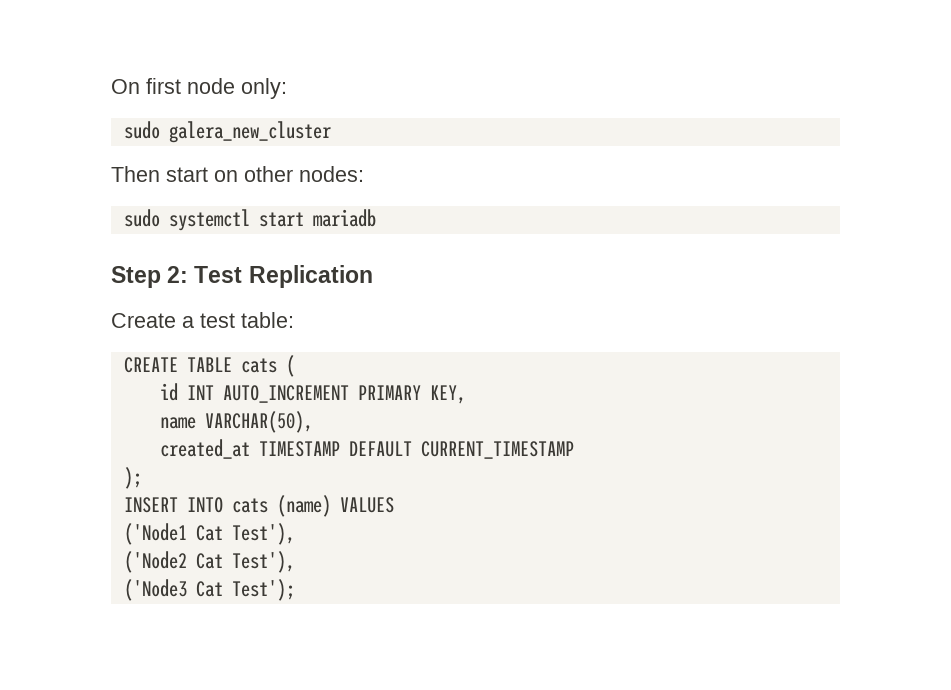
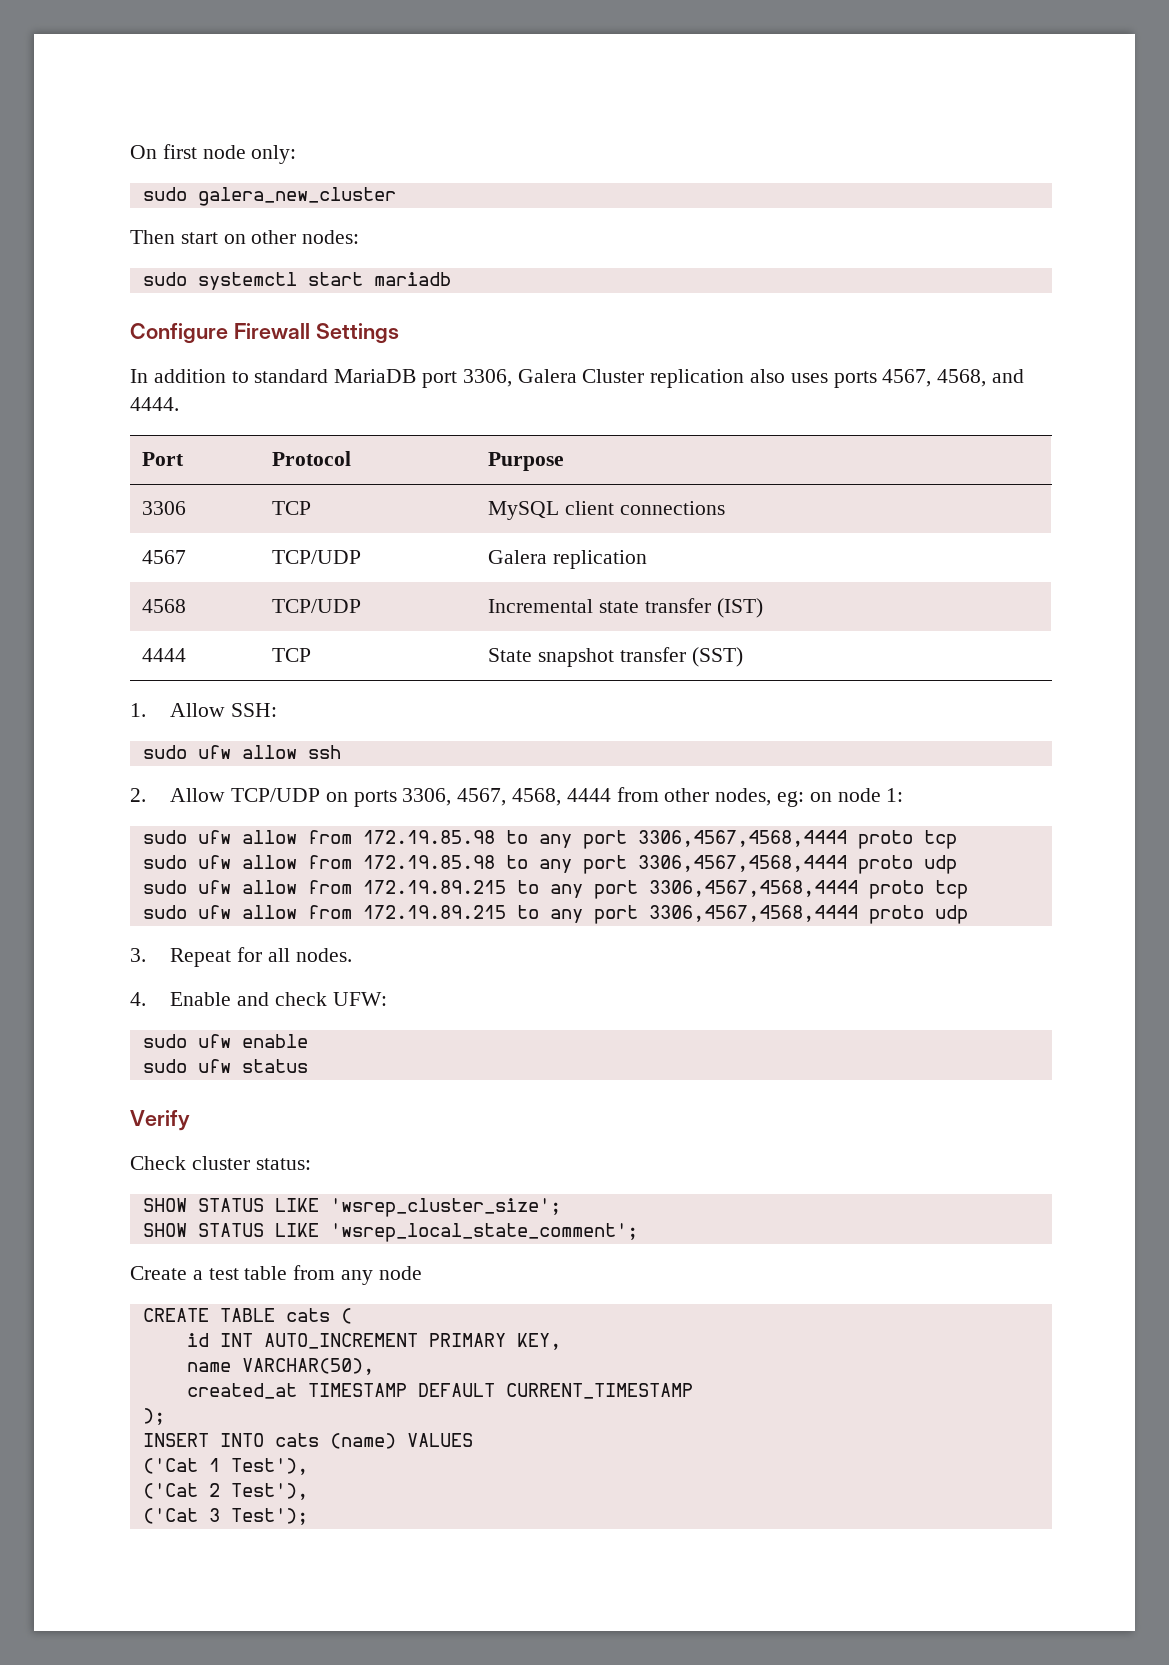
[111,265,373,288] Step 2: Test Replication -> [130,323,399,344] [130,369,1025,388] [130,397,179,411] [142,452,185,466] [272,451,352,466] [488,452,565,471] [142,501,187,515] [272,501,312,515] [488,501,725,520] [142,550,187,564] [272,550,362,564] [488,550,647,569] [142,599,187,613] [272,599,362,613] [488,598,763,618] [142,648,187,662] [272,648,312,662] [488,647,743,667] [130,703,277,717] [142,745,341,759] [130,787,904,807] [142,830,957,849] [142,855,957,874] [142,880,968,899] [142,905,968,924] [130,947,352,967] [130,992,387,1006] [142,1034,308,1048] [142,1059,308,1073] [130,1110,190,1131] [130,1156,311,1170] [142,1198,561,1217] [142,1223,638,1242] Configure Firewall Settings // In addition to standard MariaDB port 3306, Galera Cluster replication also uses ports 4567, 4568, and 4444. // Port | Protocol | Purpose // 3306 | TCP | MySQL client connections // 4567 | TCP/UDP | Galera replication // 4568 | TCP/UDP | Incremental state transfer (IST) // 4444 | TCP | State snapshot transfer (SST) // 1. Allow SSH: // sudo ufw allow ssh // 2. Allow TCP/UDP on ports 3306, 4567, 4568, 4444 from other nodes, eg: on node 1: // sudo ufw allow from 172.19.85.98 to any port 3306,4567,4568,4444 proto tcp // sudo ufw allow from 172.19.85.98 to any port 3306,4567,4568,4444 proto udp // sudo ufw allow from 172.19.89.215 to any port 3306,4567,4568,4444 proto tcp // sudo ufw allow from 172.19.89.215 to any port 3306,4567,4568,4444 proto udp // 3. Repeat for all nodes. // 4. Enable and check UFW: // sudo ufw enable // sudo ufw status // Verify // Check cluster status: // SHOW STATUS LIKE 'wsrep_cluster_size'; // SHOW STATUS LIKE 'wsrep_local_state_comment';
[241,312,294,328] table: -> [244,1265,422,1285] table from any node
[123,523,295,545] [123,551,295,573] [123,579,223,601] ('Node1 Cat Test'), // ('Node2 Cat Test'), // ('Node3 Cat -> [142,1458,308,1475] [142,1483,308,1500] [142,1508,220,1524] ('Cat 1 Test'), // ('Cat 2 Test'), // ('Cat 3

